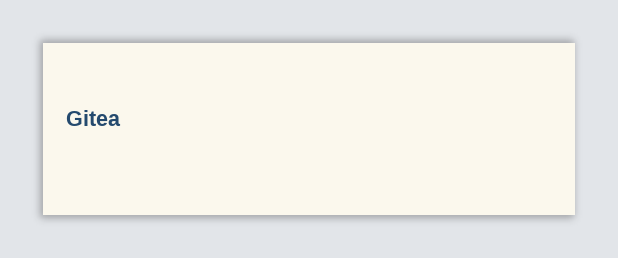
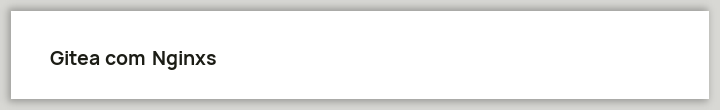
(121, 118) none -> [105,51,217,70] com Nginxs

